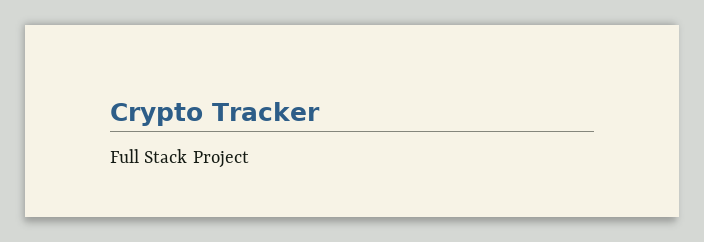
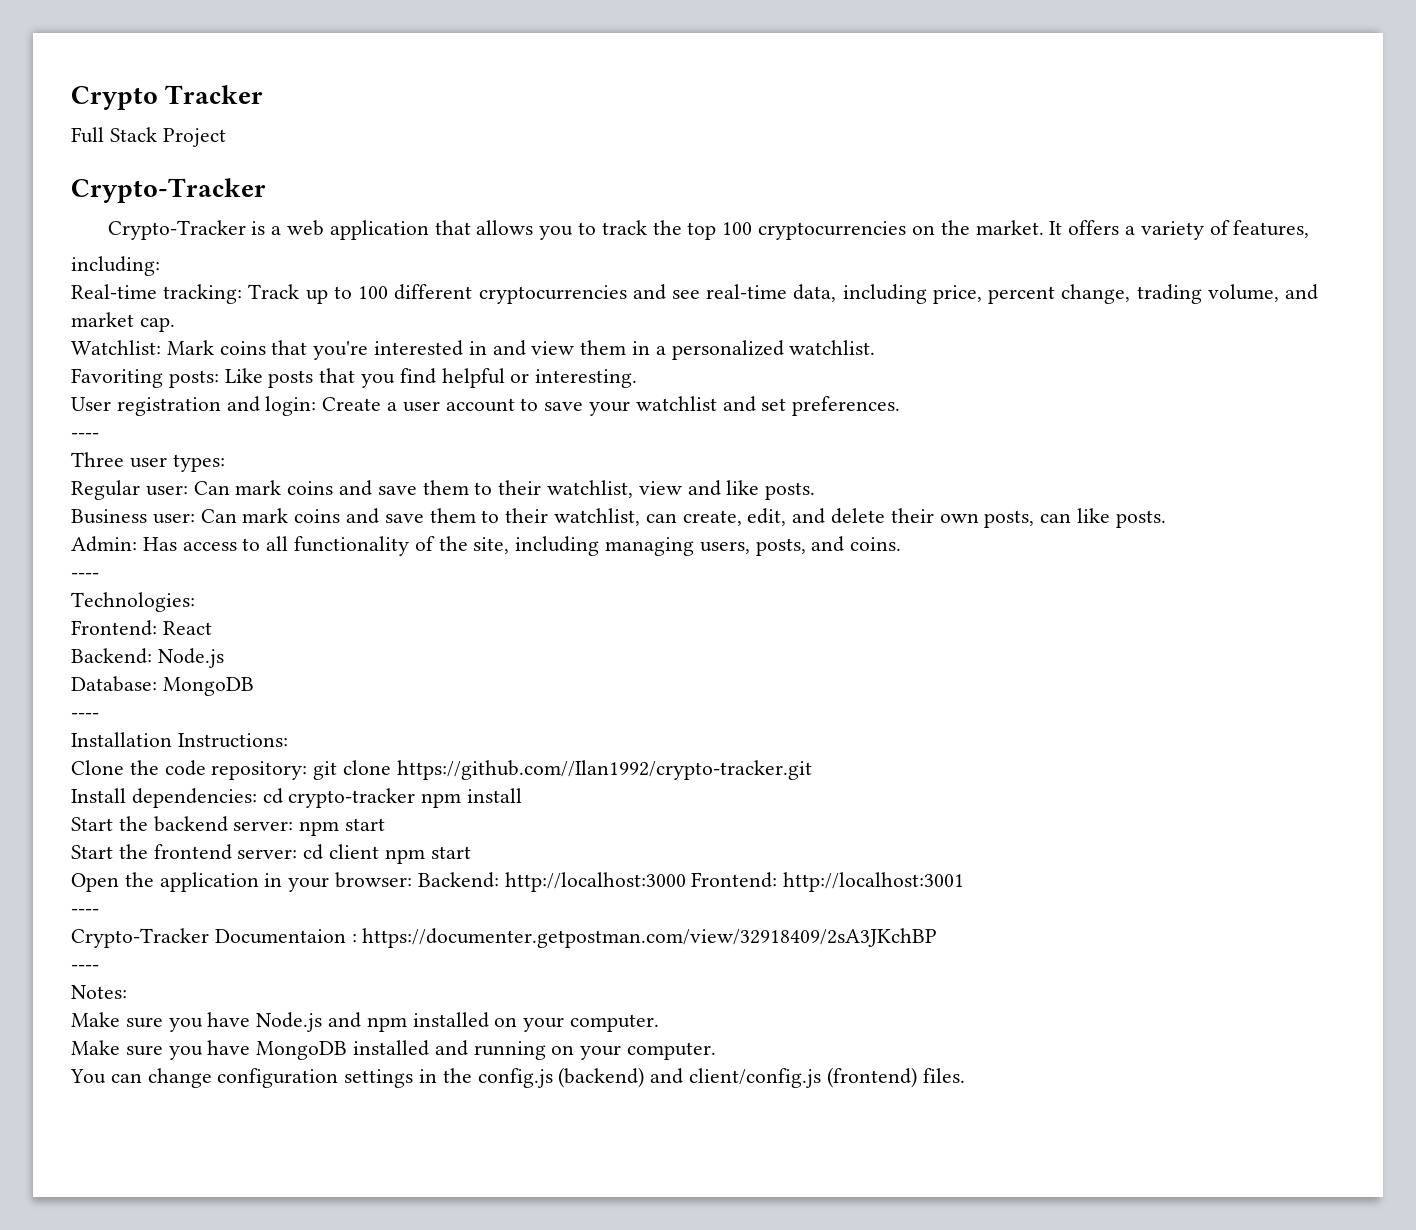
(249, 159) none -> [71,178,266,203] [107,220,1310,240] [71,256,160,276] [71,284,1318,304] [71,312,175,332] [71,340,876,360] [71,368,638,388] [71,396,901,416] [71,433,99,439] [71,452,225,472] [71,480,816,500] [71,508,1166,528] [71,536,902,556] [71,573,99,579] [71,592,195,612] [71,620,212,636] [71,648,224,668] [71,676,254,696] [71,713,99,719] [71,732,288,748] [71,760,812,780] [71,788,523,808] [71,816,386,836] [71,844,471,864] [71,872,965,892] [71,909,99,915] [71,928,938,948] [71,965,99,971] [71,985,127,999] [71,1012,660,1032] [71,1040,717,1060] [70,1067,965,1088] // Crypto-Tracker // Crypto-Tracker is a web application that allows you to track the top 100 cryptocurrencies on the market. It offers a variety of features, // including: // Real-time tracking: Track up to 100 different cryptocurrencies and see real-time data, including price, percent change, trading volume, and market cap. // Watchlist: Mark coins that you're interested in and view them in a personalized watchlist. // Favoriting posts: Like posts that you find helpful or interesting. // User registration and login: Create a user account to save your watchlist and set preferences. // ---- // Three user types: // Regular user: Can mark coins and save them to their watchlist, view and like posts. // Business user: Can mark coins and save them to their watchlist, can create, edit, and delete their own posts, can like posts. // Admin: Has access to all functionality of the site, including managing users, posts, and coins. // ---- // Technologies: // Frontend: React // Backend: Node.js // Database: MongoDB // ---- // Installation Instructions: // Clone the code repository: git clone https://github.com//Ilan1992/crypto-tracker.git // Install dependencies: cd crypto-tracker npm install // Start the backend server: npm start // Start the frontend server: cd client npm start // Open the application in your browser: Backend: http://localhost:3000 Frontend: http://localhost:3001 // ---- // Crypto-Tracker Documentaion : https://documenter.getpostman.com/view/32918409/2sA3JKchBP // ---- // Notes: // Make sure you have Node.js and npm installed on your computer. // Make sure you have MongoDB installed and running on your computer. // You can change configuration settings in the config.js (backend) and client/config.js (frontend) files.

